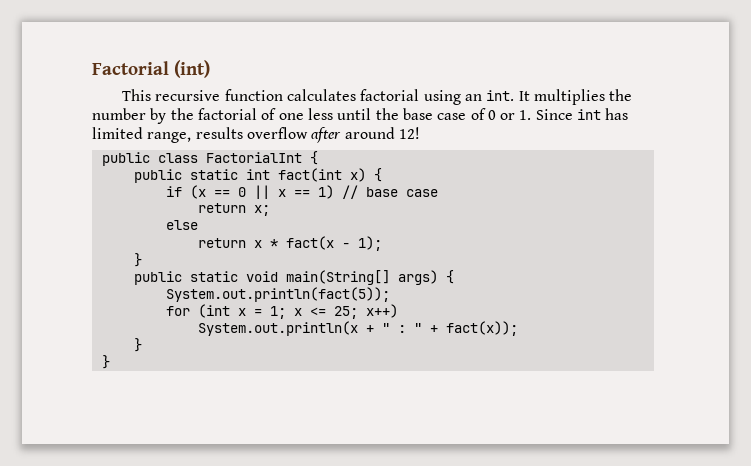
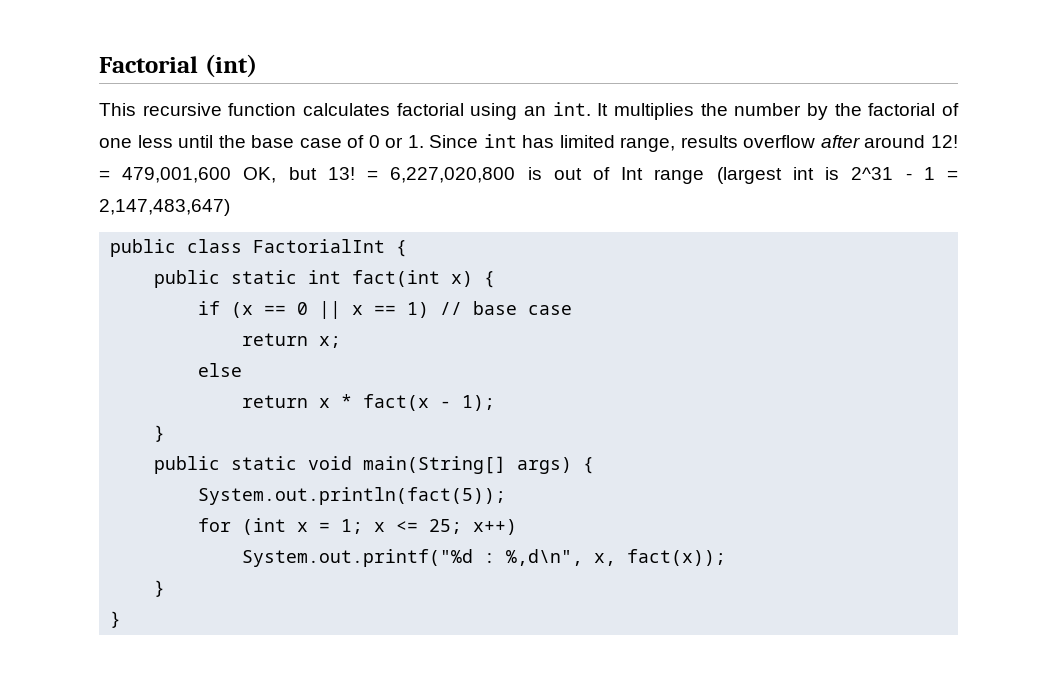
(420, 133) none -> [99,167,958,184] [99,199,230,216] = 479,001,600 OK, but 13! = 6,227,020,800 is out of Int range (largest int is 2^31 - 1 = 2,147,483,647)
[197,321,438,336] System.out.println(x + " : " + -> [242,549,617,567] System.out.printf("%d : %,d\n", x,

